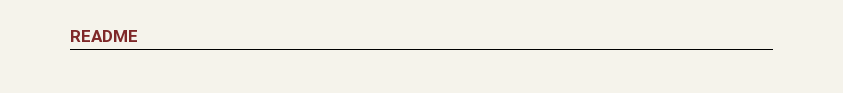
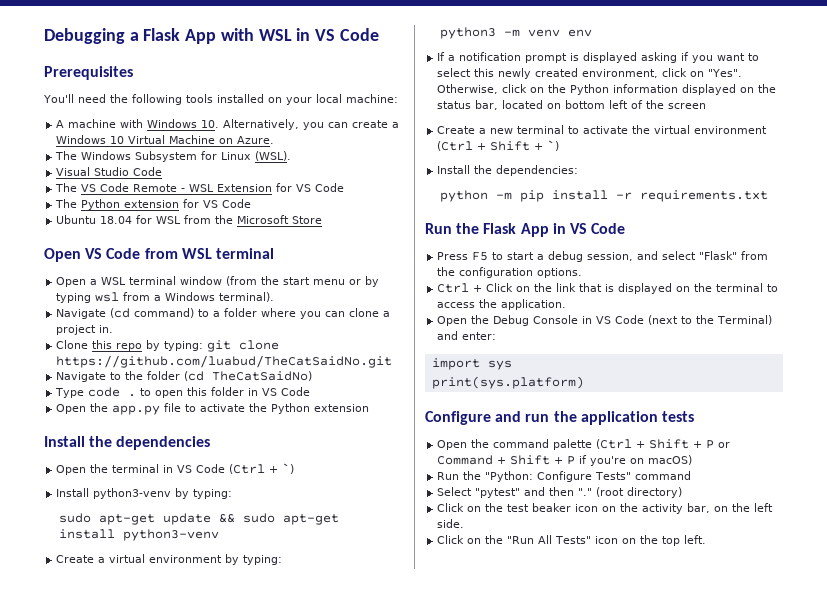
[70,30,138,42] README -> [44,28,379,44] [44,66,133,80] [43,94,398,105] [56,119,400,130] [56,135,275,144] [55,151,292,162] [56,167,163,176] [55,183,345,192] [55,199,252,210] [56,215,323,224] [44,248,274,262] [56,276,380,287] [56,292,275,303] [56,308,391,319] [56,325,114,335] [56,340,280,352] [56,355,393,368] [56,371,313,382] [55,387,311,398] [56,403,370,415] [44,436,211,450] [56,463,295,475] [56,488,233,499] [59,513,340,525] [59,529,220,541] [56,554,283,565] [440,27,593,39] [437,52,760,63] [437,68,743,79] [437,84,777,95] [437,100,707,110] [437,125,768,134] [437,140,560,151] [437,165,579,176] [440,190,769,202] [425,223,626,237] [437,251,769,262] [437,267,583,278] [437,283,779,294] [437,299,567,310] [437,315,773,326] [437,331,497,340] [431,358,512,370] [431,376,584,389] [425,411,694,425] [437,439,731,450] [437,455,693,466] [437,471,692,482] [437,487,683,498] [437,503,774,514] [437,519,465,528] [437,535,707,546] Debugging a Flask App with WSL in VS Code // Prerequisites // You'll need the following tools installed on your local machine: // A machine with Windows 10. Alternatively, you can create a Windows 10 Virtual Machine on Azure. // The Windows Subsystem for Linux (WSL). // Visual Studio Code // The VS Code Remote - WSL Extension for VS Code // The Python extension for VS Code // Ubuntu 18.04 for WSL from the Microsoft Store // Open VS Code from WSL terminal // Open a WSL terminal window (from the start menu or by typing wsl from a Windows terminal). // Navigate (cd command) to a folder where you can clone a project in. // Clone this repo by typing: git clone https://github.com/luabud/TheCatSaidNo.git // Navigate to the folder (cd TheCatSaidNo) // Type code . to open this folder in VS Code // Open the app.py file to activate the Python extension // Install the dependencies // Open the terminal in VS Code (Ctrl + `) // Install python3-venv by typing: // sudo apt-get update && sudo apt-get install python3-venv // Create a virtual environment by typing: // python3 -m venv env // If a notification prompt is displayed asking if you want to select this newly created environment, click on "Yes". Otherwise, click on the Python information displayed on the status bar, located on bottom left of the screen // Create a new terminal to activate the virtual environment (Ctrl + Shift + `) // Install the dependencies: // python -m pip install -r requirements.txt // Run the Flask App in VS Code // Press F5 to start a debug session, and select "Flask" from the configuration options. // Ctrl + Click on the link that is displayed on the terminal to access the application. // Open the Debug Console in VS Code (next to the Terminal) and enter: // import sys // print(sys.platform) // Configure and run the application tests // Open the command palette (Ctrl + Shift + P or Command + Shift + P if you're on macOS) // Run the "Python: Configure Tests" command // Select "pytest" and then "." (root directory) // Click on the test beaker icon on the activity bar, on the left side. // Click on the "Run All Tests" icon on the top left.

